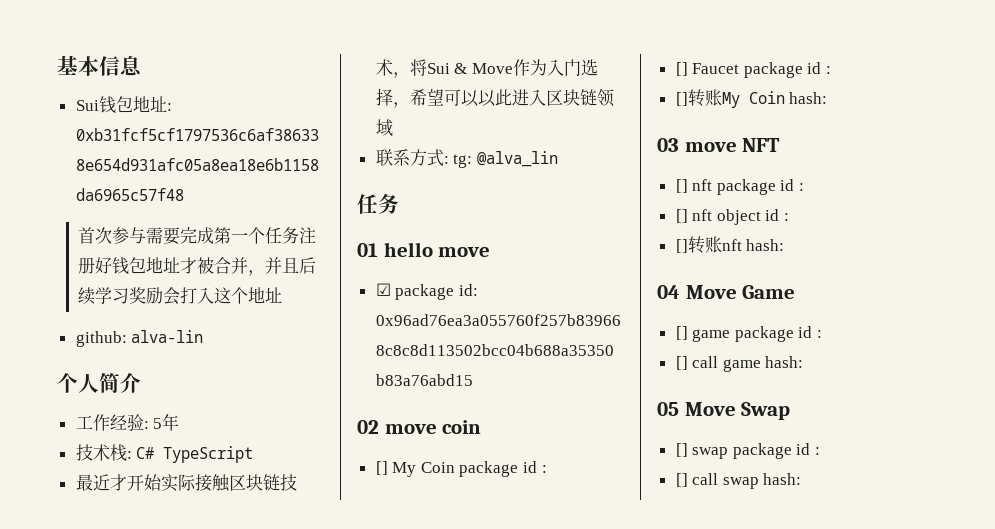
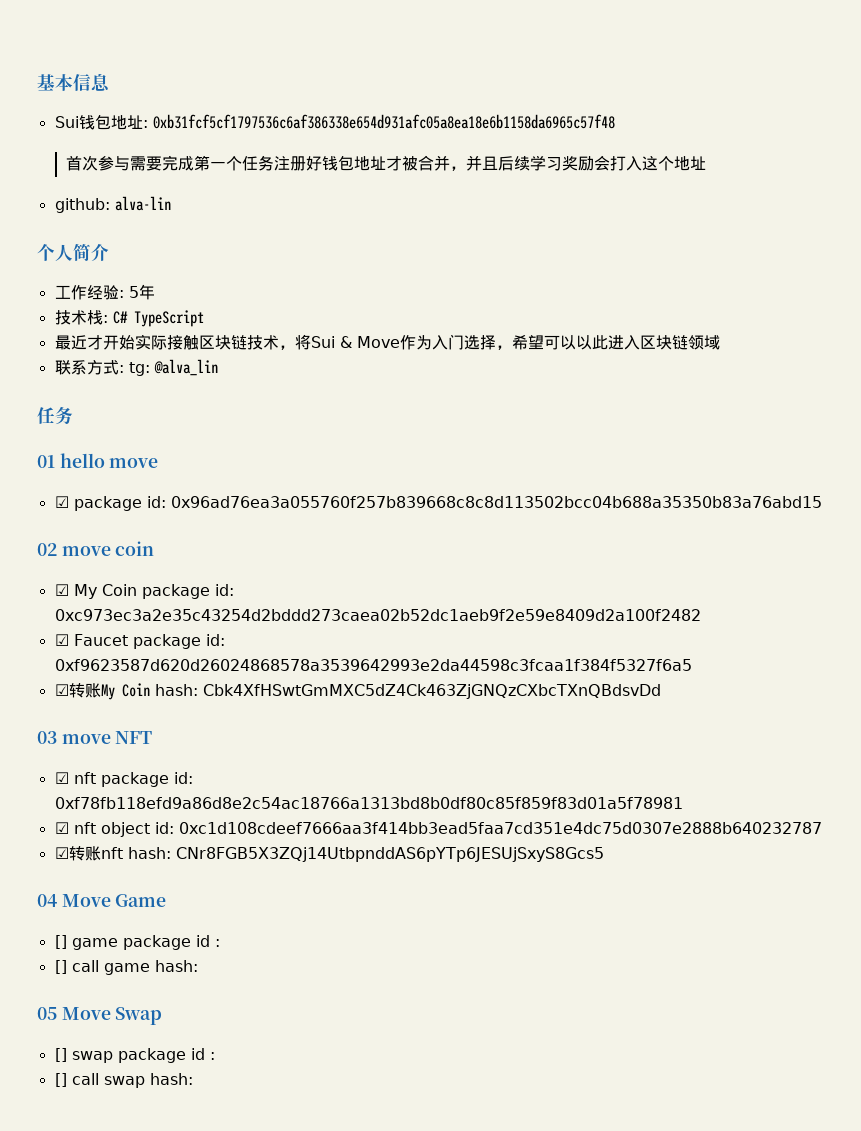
[375,461,388,475] [] -> [54,584,69,596] ☑
[523,461,547,473] [675,62,832,78] [675,92,688,106] id : // [] Faucet package id : // [] -> [214,584,234,596] [54,609,701,621] [54,634,225,649] [54,659,692,671] [54,684,69,696] id: 0xc973ec3a2e35c43254d2bddd273caea02b52dc1aeb9f2e59e8409d2a100f2482 // ☑ Faucet package id: 0xf9623587d620d26024868578a3539642993e2da44598c3fcaa1f384f5327f6a5 // ☑
(828, 98) none -> [202,684,661,699] Cbk4XfHSwtGmMXC5dZ4Ck463ZjGNQzCXbcTXnQBdsvDd
[675,179,688,193] [] -> [54,772,69,784] ☑
[780,179,805,191] [675,209,790,225] [675,239,688,253] id : // [] nft object id : // [] -> [173,772,193,784] [54,797,683,809] [54,822,822,837] [54,847,69,859] id: 0xf78fb118efd9a86d8e2c54ac18766a1313bd8b0df80c85f859f83d01a5f78981 // ☑ nft object id: 0xc1d108cdeef7666aa3f414bb3ead5faa7cd351e4dc75d0307e2888b640232787 // ☑
(785, 245) none -> [175,847,604,862] CNr8FGB5X3ZQj14UtbpnddAS6pYTp6JESUjSxyS8Gcs5

